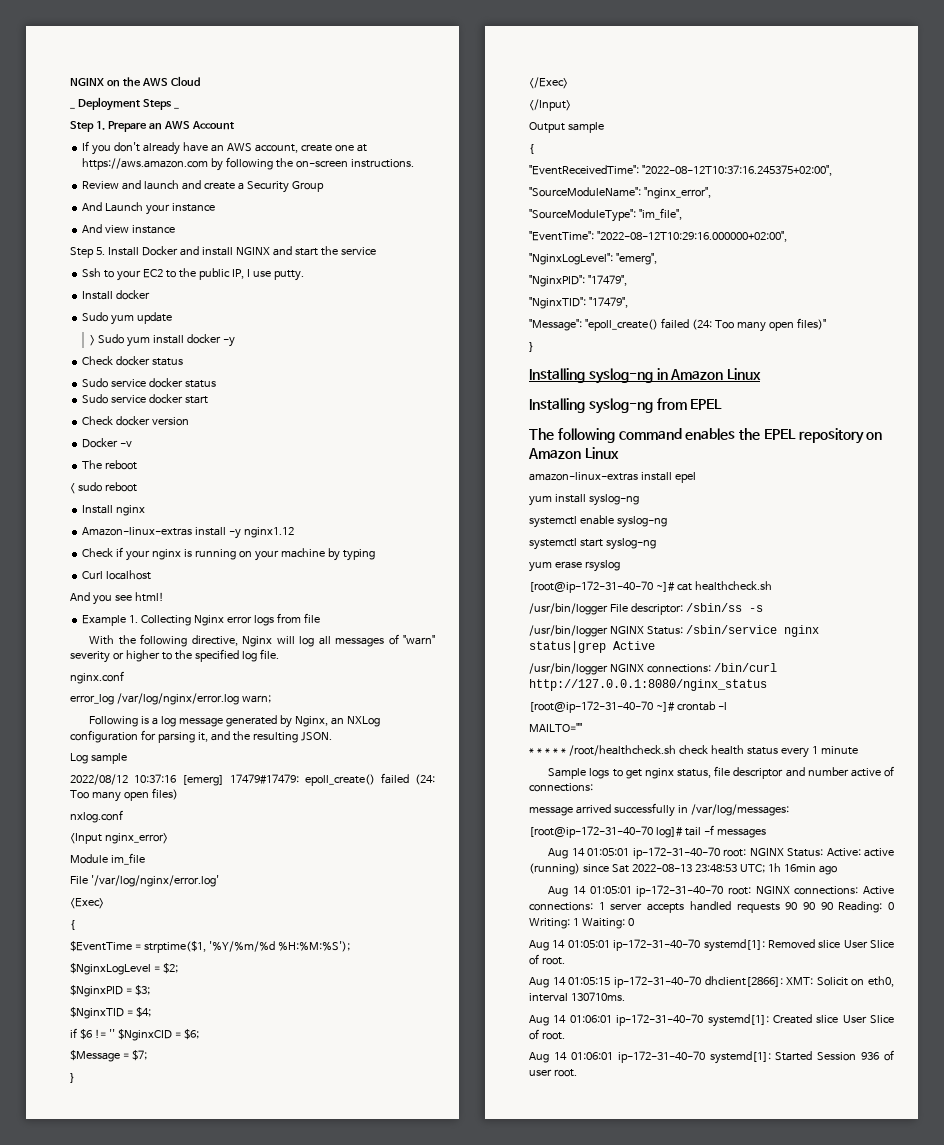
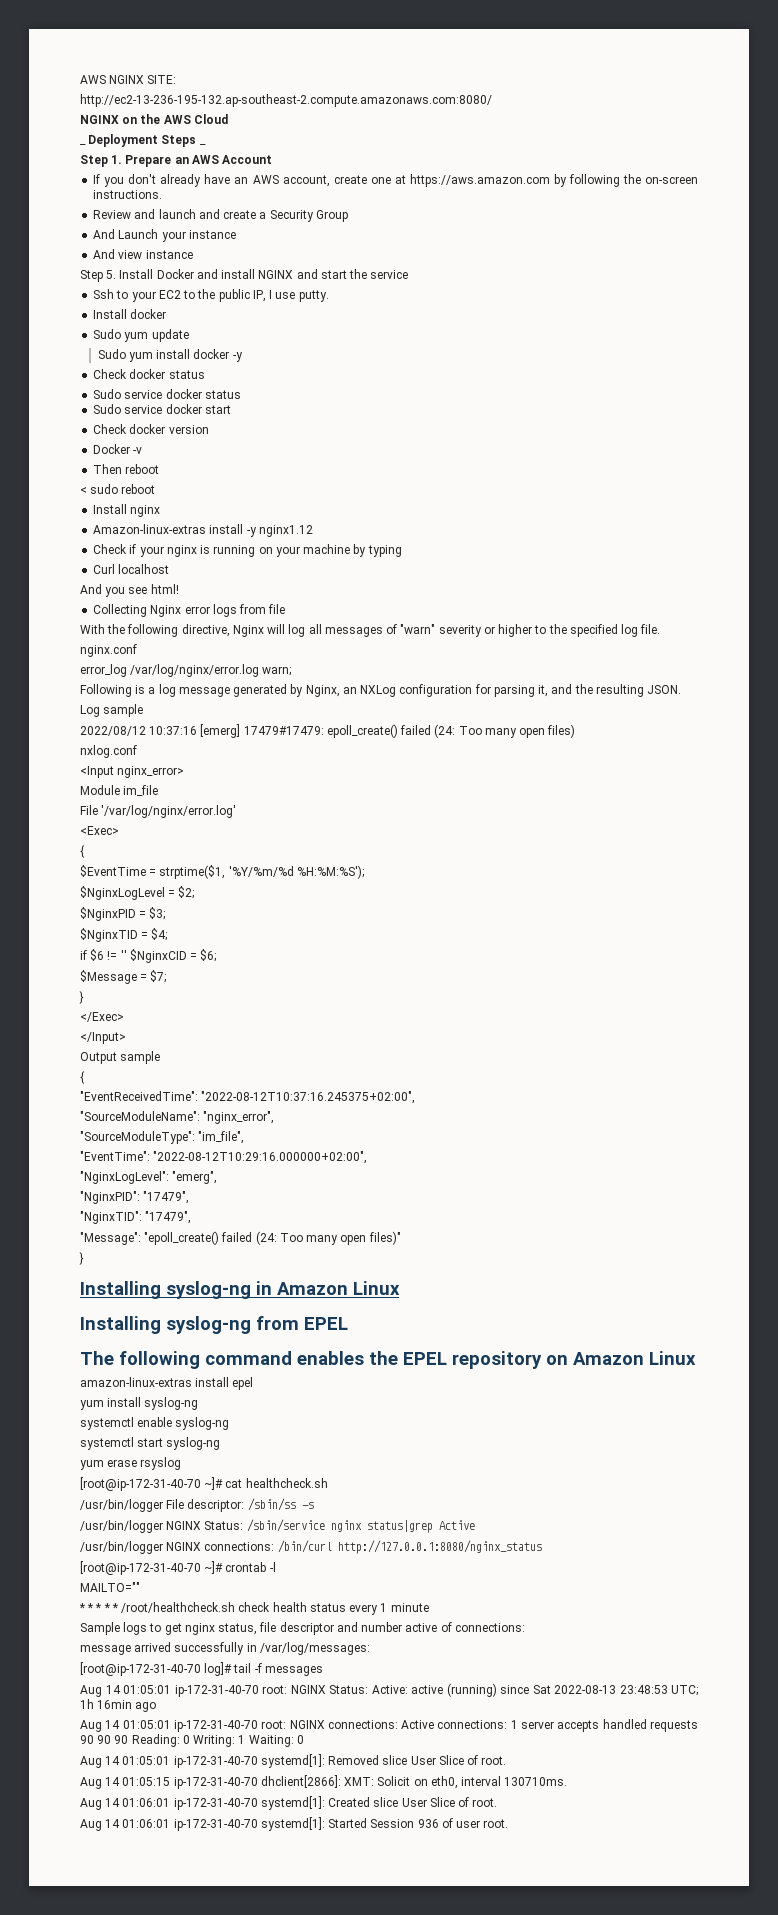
(70, 82) none -> [80,75,177,84] [80,94,492,107] AWS NGINX SITE: // http://ec2-13-236-195-132.ap-southeast-2.compute.amazonaws.com:8080/ //
[90,335,96,346] > -> (189, 335) none
[82,460,103,469] The -> [93,464,123,474] Then
[82,615,139,626] Example 1. -> (179, 589) none

